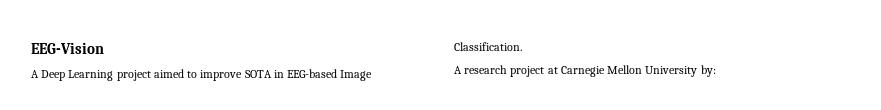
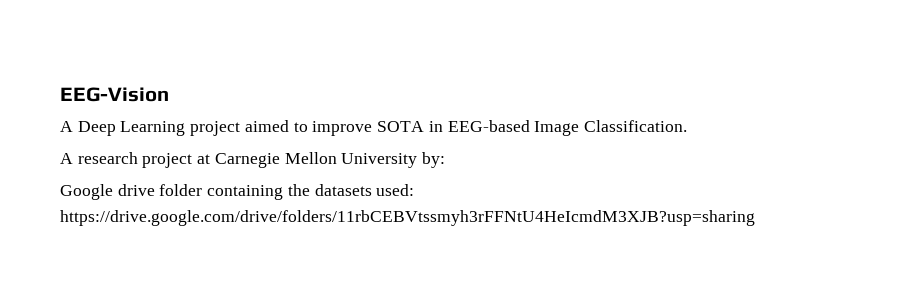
(716, 71) none -> [60,184,415,200] [60,210,755,226] // Google drive folder containing the datasets used: https://drive.google.com/drive/folders/11rbCEBVtssmyh3rFFNtU4HeIcmdM3XJB?usp=sharing

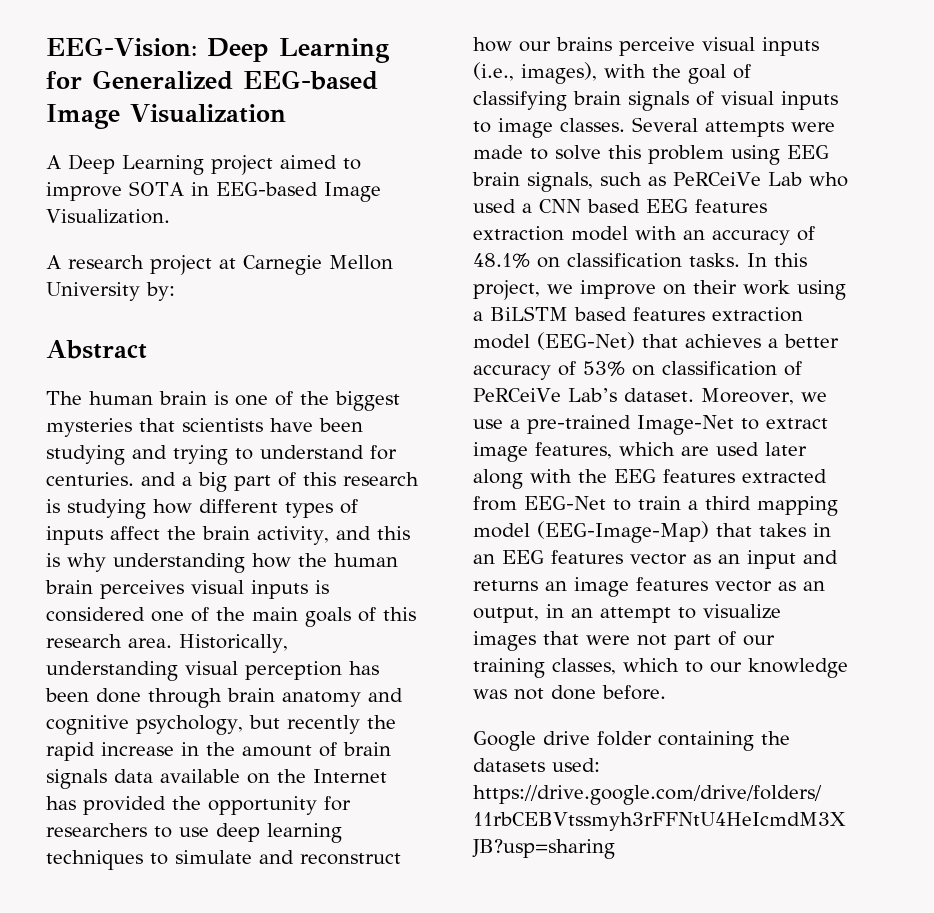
[60,87,169,102] EEG-Vision -> [46,37,390,63] [46,70,378,90] [46,104,286,129] EEG-Vision: Deep Learning for Generalized EEG-based Image Visualization
[583,120,687,132] Classification. -> [46,209,170,224] Visualization.
(446, 160) none -> [46,340,147,359] [46,391,400,411] [46,418,363,437] [46,445,397,465] [46,472,419,492] [46,499,358,519] [46,526,410,545] [46,553,398,573] [45,580,329,599] [46,607,416,627] [46,634,288,653] [46,661,379,681] [45,688,403,708] [46,715,396,735] [46,742,391,761] [46,769,387,789] [46,796,351,815] [46,823,342,843] [46,850,401,870] [473,37,819,56] [473,62,751,84] [473,91,838,111] [473,117,835,138] [473,145,829,165] [472,172,848,192] [473,199,767,213] [473,226,815,245] [473,253,807,268] [473,280,846,300] [473,306,803,322] [473,332,839,350] [473,361,802,380] [473,388,827,405] [473,415,828,435] [473,442,807,462] [473,469,827,489] [473,496,838,516] [473,521,831,543] [473,550,838,569] [473,577,825,597] [473,604,781,623] [473,631,775,651] [473,658,848,678] [473,685,666,700] // Abstract // The human brain is one of the biggest mysteries that scientists have been studying and trying to understand for centuries. and a big part of this research is studying how different types of inputs affect the brain activity, and this is why understanding how the human brain perceives visual inputs is considered one of the main goals of this research area. Historically, understanding visual perception has been done through brain anatomy and cognitive psychology, but recently the rapid increase in the amount of brain signals data available on the Internet has provided the opportunity for researchers to use deep learning techniques to simulate and reconstruct how our brains perceive visual inputs (i.e., images), with the goal of classifying brain signals of visual inputs to image classes. Several attempts were made to solve this problem using EEG brain signals, such as PeRCeiVe Lab who used a CNN based EEG features extraction model with an accuracy of 48.1% on classification tasks. In this project, we improve on their work using a BiLSTM based features extraction model (EEG-Net) that achieves a better accuracy of 53% on classification of PeRCeiVe Lab’s dataset. Moreover, we use a pre-trained Image-Net to extract image features, which are used later along with the EEG features extracted from EEG-Net to train a third mapping model (EEG-Image-Map) that takes in an EEG features vector as an input and returns an image features vector as an output, in an attempt to visualize images that were not part of our training classes, which to our knowledge was not done before.

